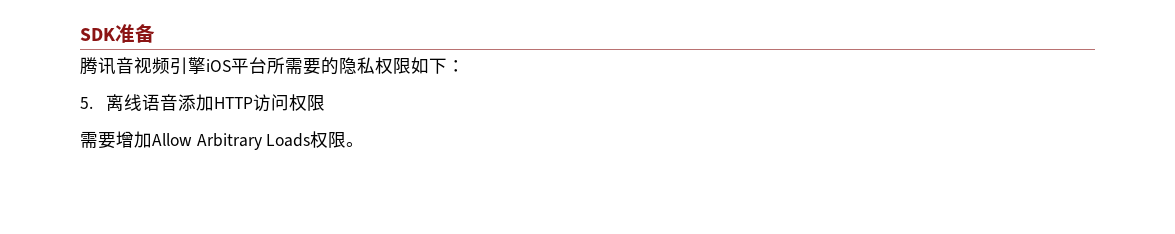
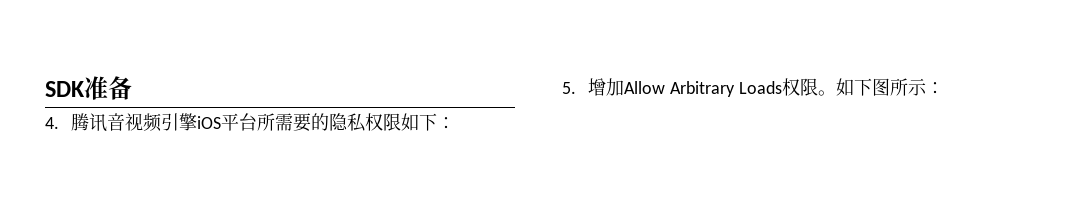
(155, 33) none -> [45,117,59,129] 4.
[106,94,326,112] [80,131,116,149] 离线语音添加HTTP访问权限 // 需要 -> (576, 88) none
(365, 144) none -> [835,78,944,96] 如下图所示：

